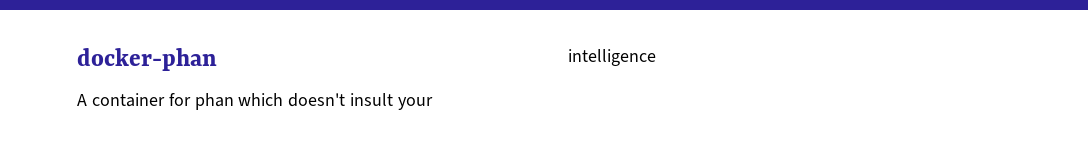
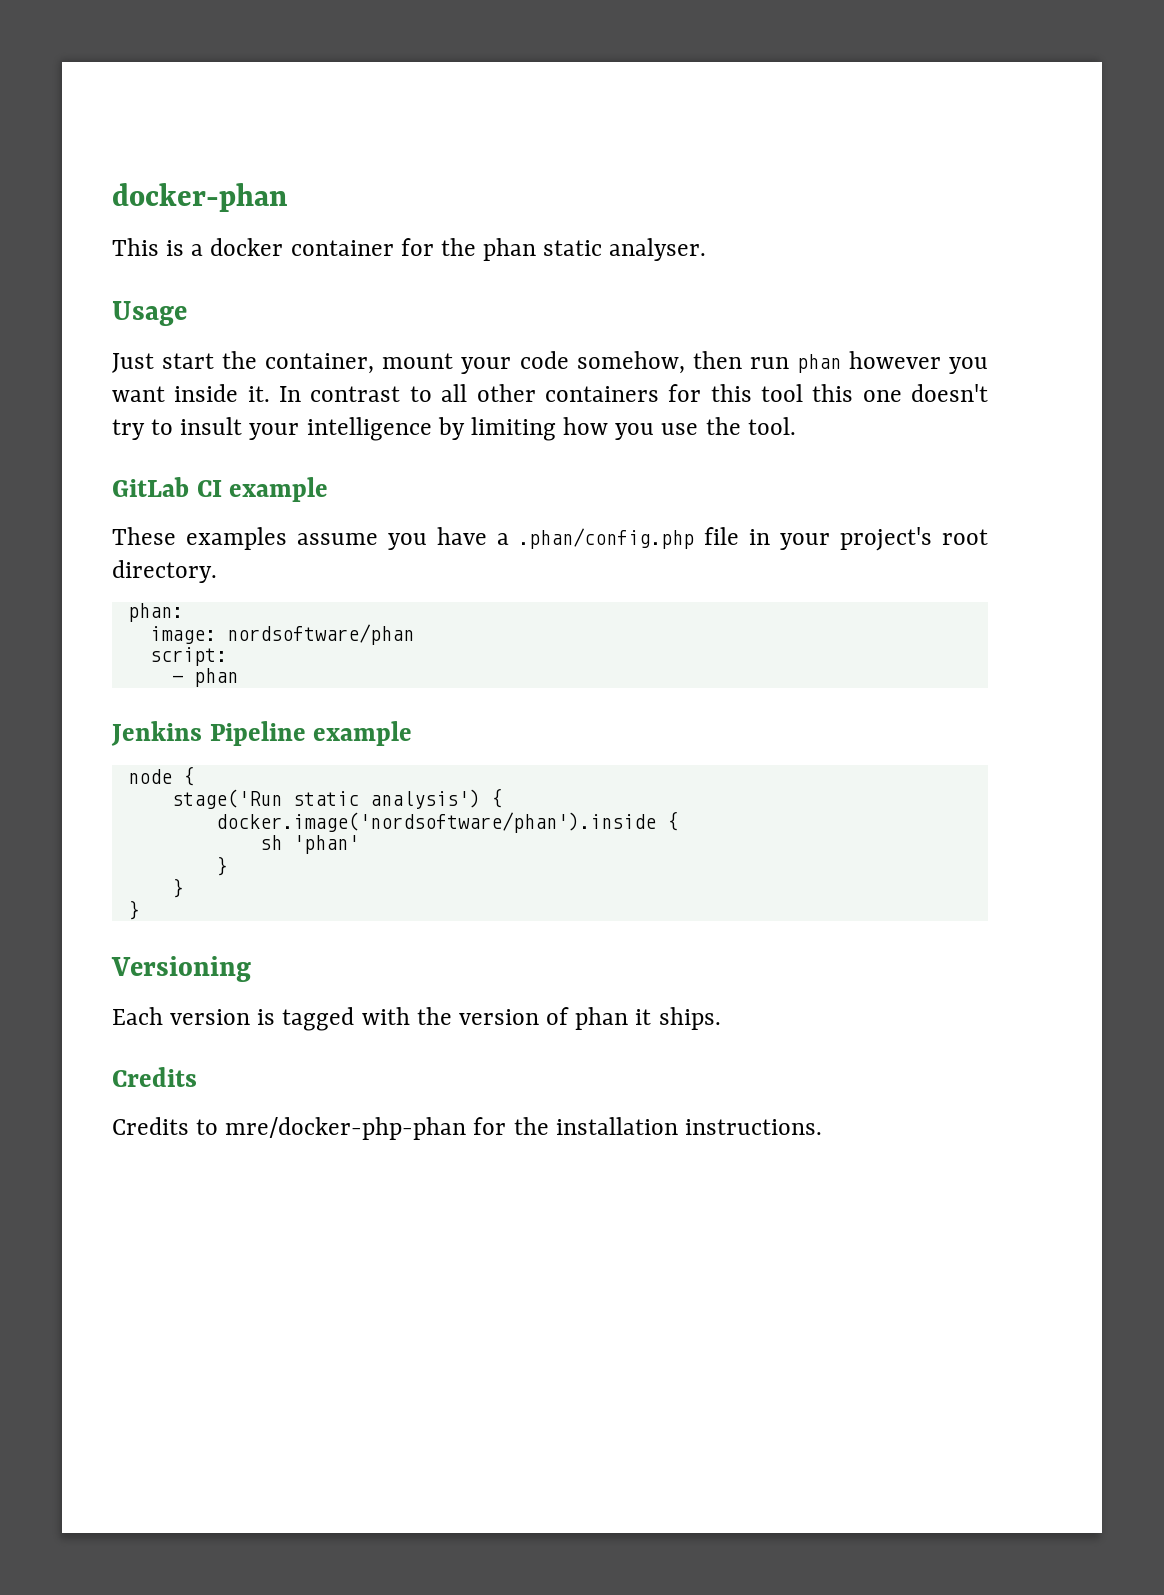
[77,93,434,110] [568,49,656,66] A container for phan which doesn't insult your intelligence -> [112,238,707,261] [112,301,187,326] [112,351,989,374] [112,384,989,402] [112,417,796,441] [112,477,329,502] [112,527,988,551] [112,560,217,583] [127,603,183,622] [149,624,414,645] [149,647,227,666] [171,668,238,687] [111,721,413,746] [127,766,194,786] [171,788,502,809] [215,811,678,833] [259,835,359,854] [215,856,227,876] [171,878,183,898] [127,900,139,920] [111,956,251,982] [112,1007,721,1031] [112,1067,197,1087] [112,1117,822,1140] This is a docker container for the phan static analyser. // Usage // Just start the container, mount your code somehow, then run phan however you want inside it. In contrast to all other containers for this tool this one doesn't try to insult your intelligence by limiting how you use the tool. // GitLab CI example // These examples assume you have a .phan/config.php file in your project's root directory. // phan: // image: nordsoftware/phan // script: // - phan // Jenkins Pipeline example // node { // stage('Run static analysis') { // docker.image('nordsoftware/phan').inside { // sh 'phan' // } // } // } // Versioning // Each version is tagged with the version of phan it ships. // Credits // Credits to mre/docker-php-phan for the installation instructions.

